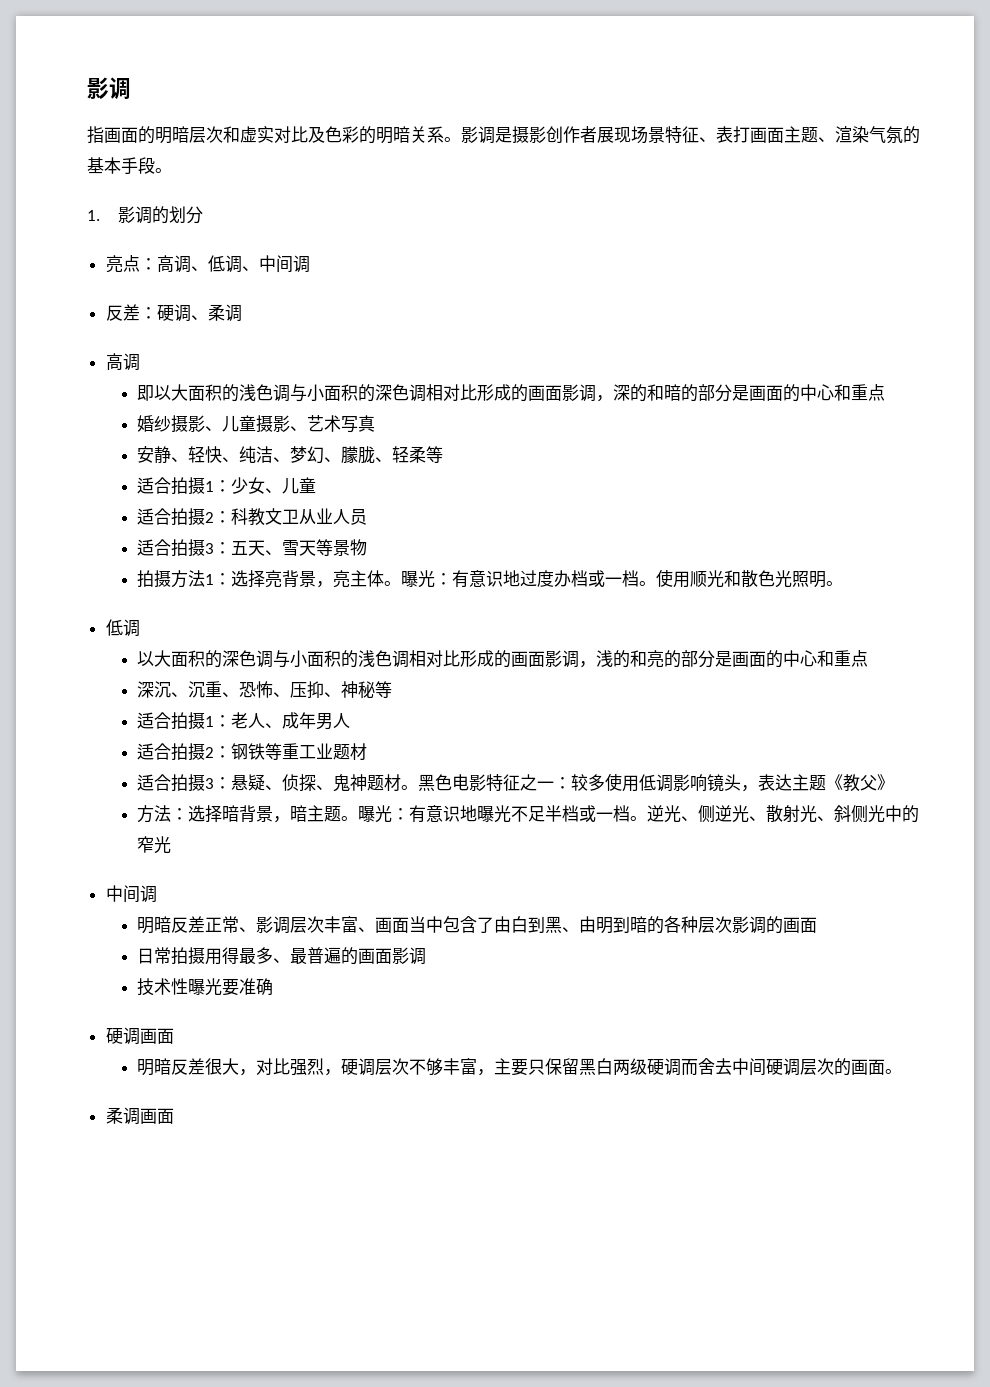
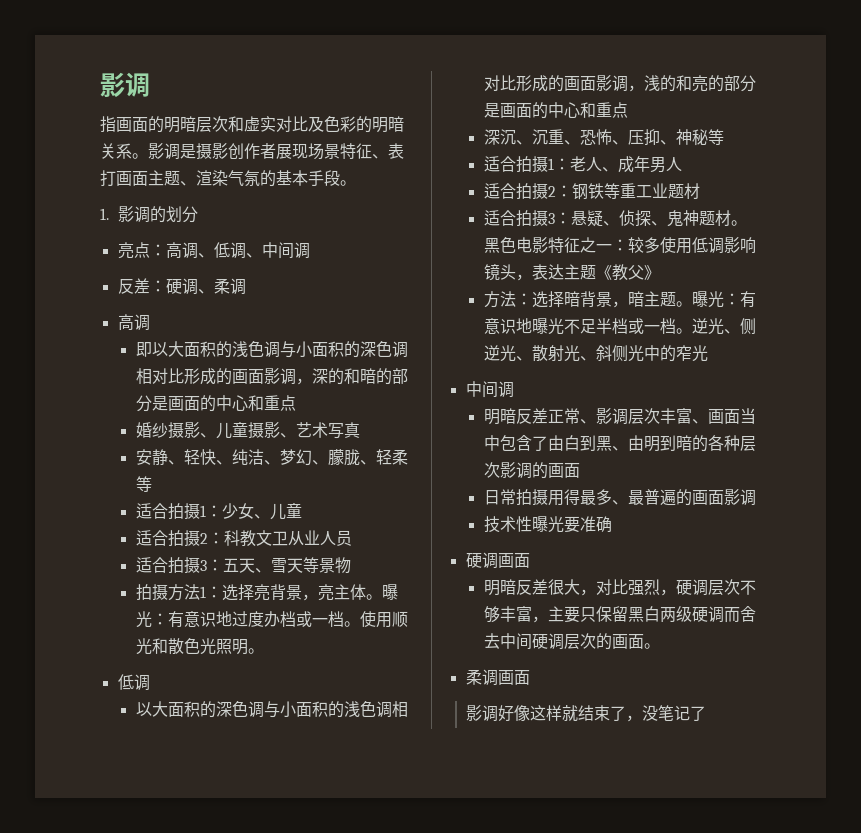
(174, 1116) none -> [466,705,707,722] // 影调好像这样就结束了，没笔记了

